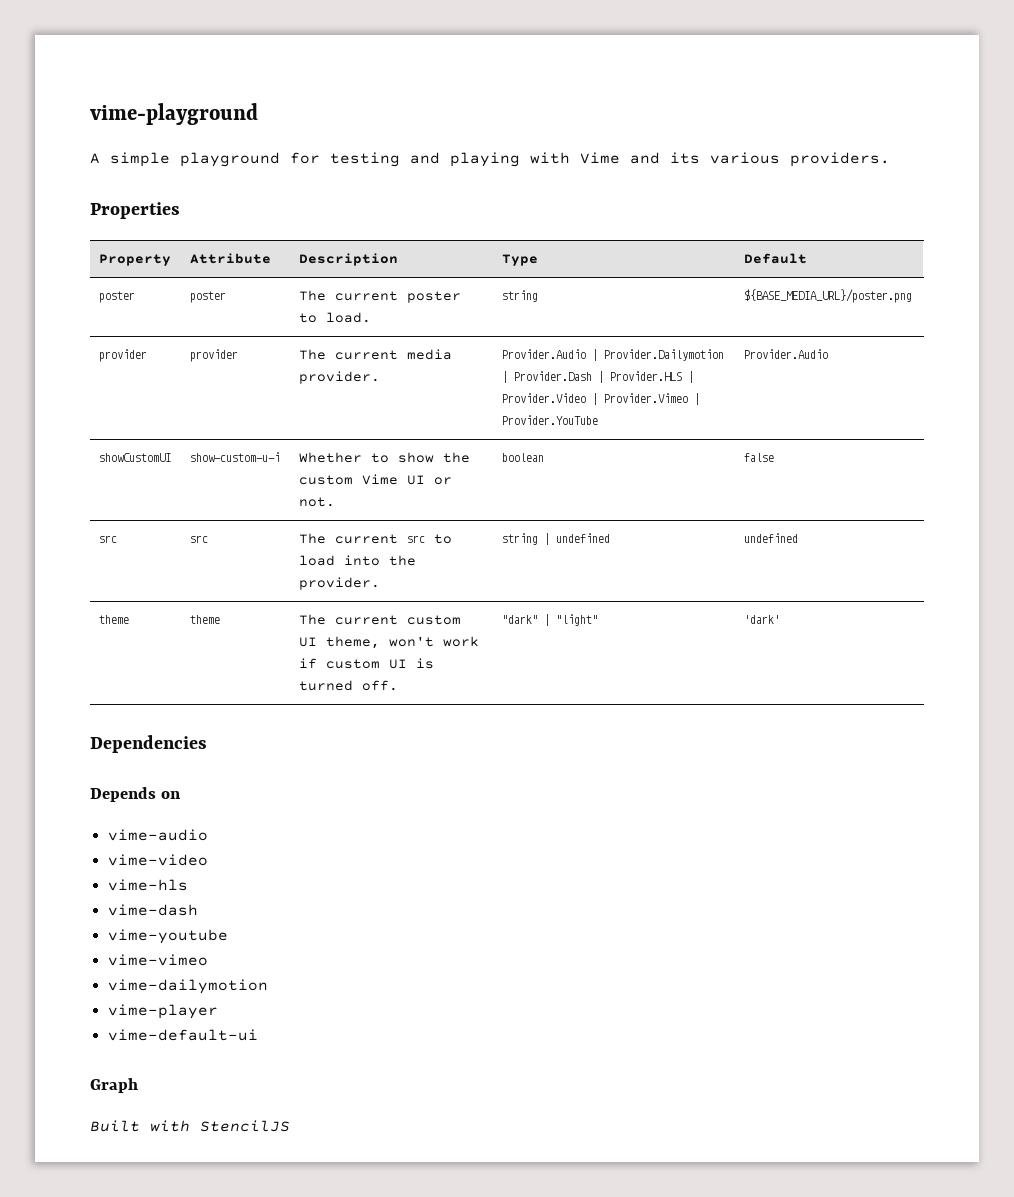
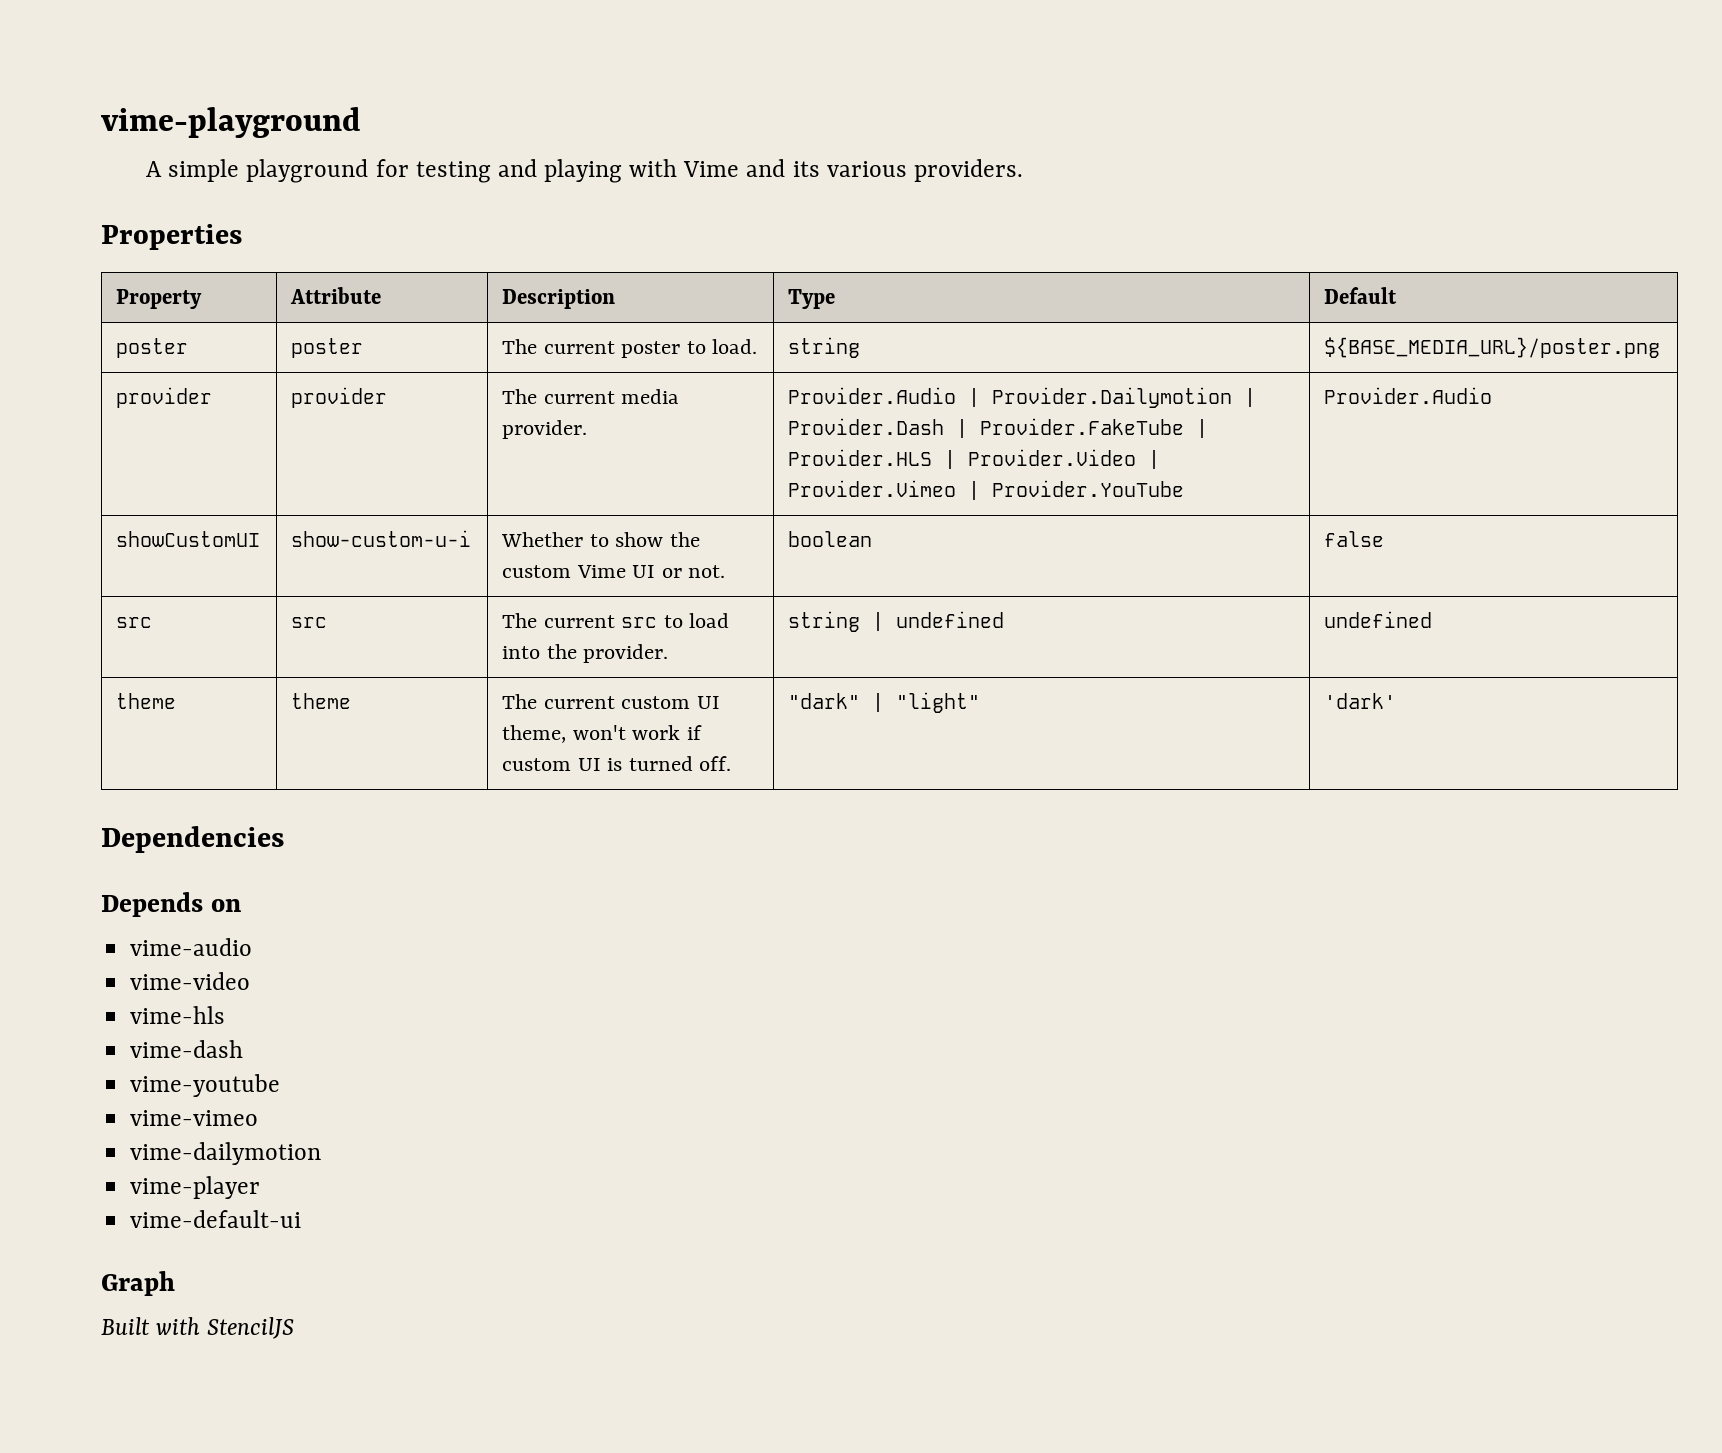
(605, 377) none -> [980,418,1209,438] Provider.FakeTube |

